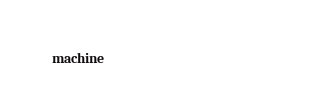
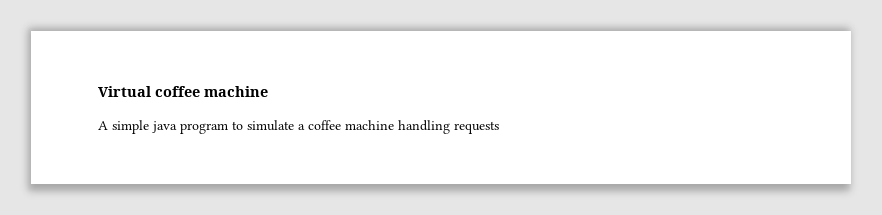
[52,52,104,63] machine -> [98,86,268,97] [98,120,499,134] Virtual coffee machine // A simple java program to simulate a coffee machine handling requests

